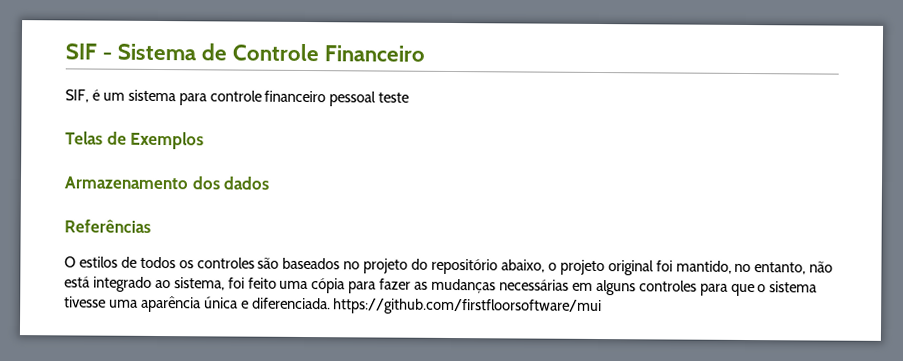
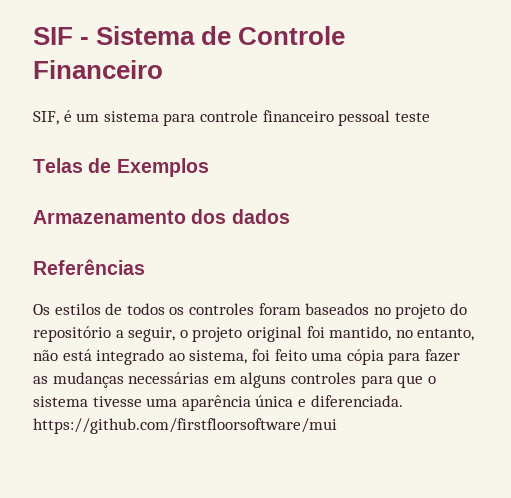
[64,256,76,268] O -> [33,304,50,315] Os
[257,257,280,269] são -> [258,303,301,315] foram
[500,259,545,273] abaixo, -> [115,327,176,342] a seguir,

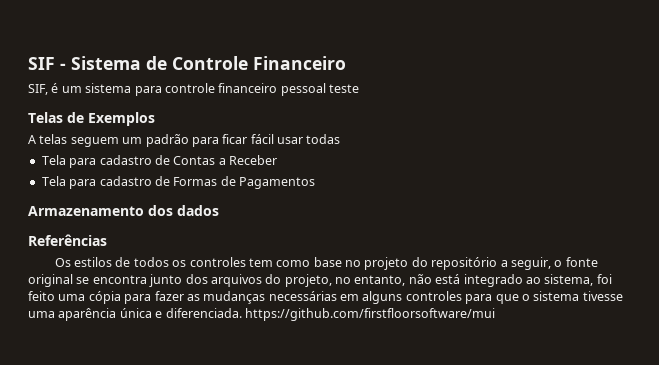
(209, 167) none -> [28,134,341,147] [41,155,277,168] [41,176,315,189] // A telas seguem um padrão para ficar fácil usar todas // Tela para cadastro de Contas a Receber // Tela para cadastro de Formas de Pagamentos
[258,303,370,315] foram baseados -> [248,257,342,267] tem como base
[192,326,392,342] projeto original foi mantido, -> [565,257,598,267] [28,274,332,287] fonte original se encontra junto dos arquivos do projeto,

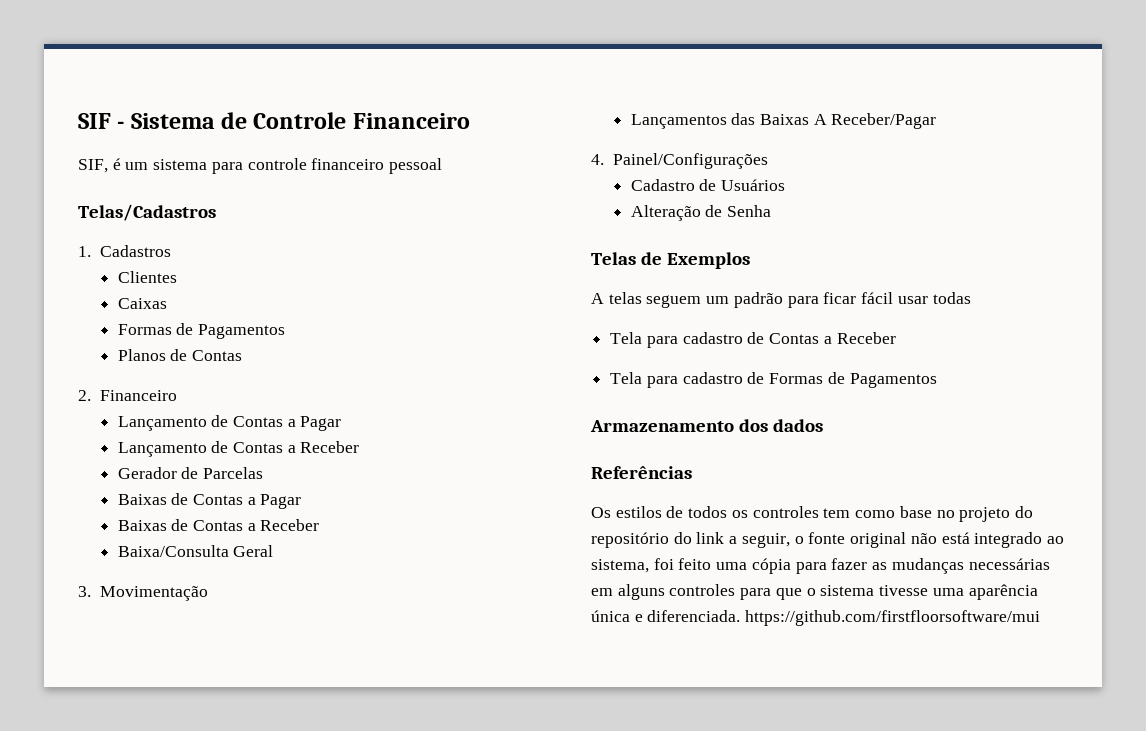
[329,84,359,93] teste -> [78,204,216,221] [78,245,171,257] [117,271,177,283] [117,298,167,309] [117,323,285,339] [117,349,242,361] [78,390,177,401] [117,415,342,431] [117,441,360,457] [117,467,263,479] [117,493,302,509] [117,519,320,531] [117,545,274,557] [78,586,208,601] [630,113,937,129] [591,153,768,169] [630,179,785,191] [630,205,771,221] // Telas/Cadastros // 1. Cadastros // Clientes // Caixas // Formas de Pagamentos // Planos de Contas // 2. Financeiro // Lançamento de Contas a Pagar // Lançamento de Contas a Receber // Gerador de Parcelas // Baixas de Contas a Pagar // Baixas de Contas a Receber // Baixa/Consulta Geral // 3. Movimentação // Lançamentos das Baixas A Receber/Pagar // 4. Painel/Configurações // Cadastro de Usuários // Alteração de Senha
(498, 263) none -> [673,532,725,544] do link
[76,274,406,287] se encontra junto dos arquivos do projeto, no entanto, -> (907, 540) none

